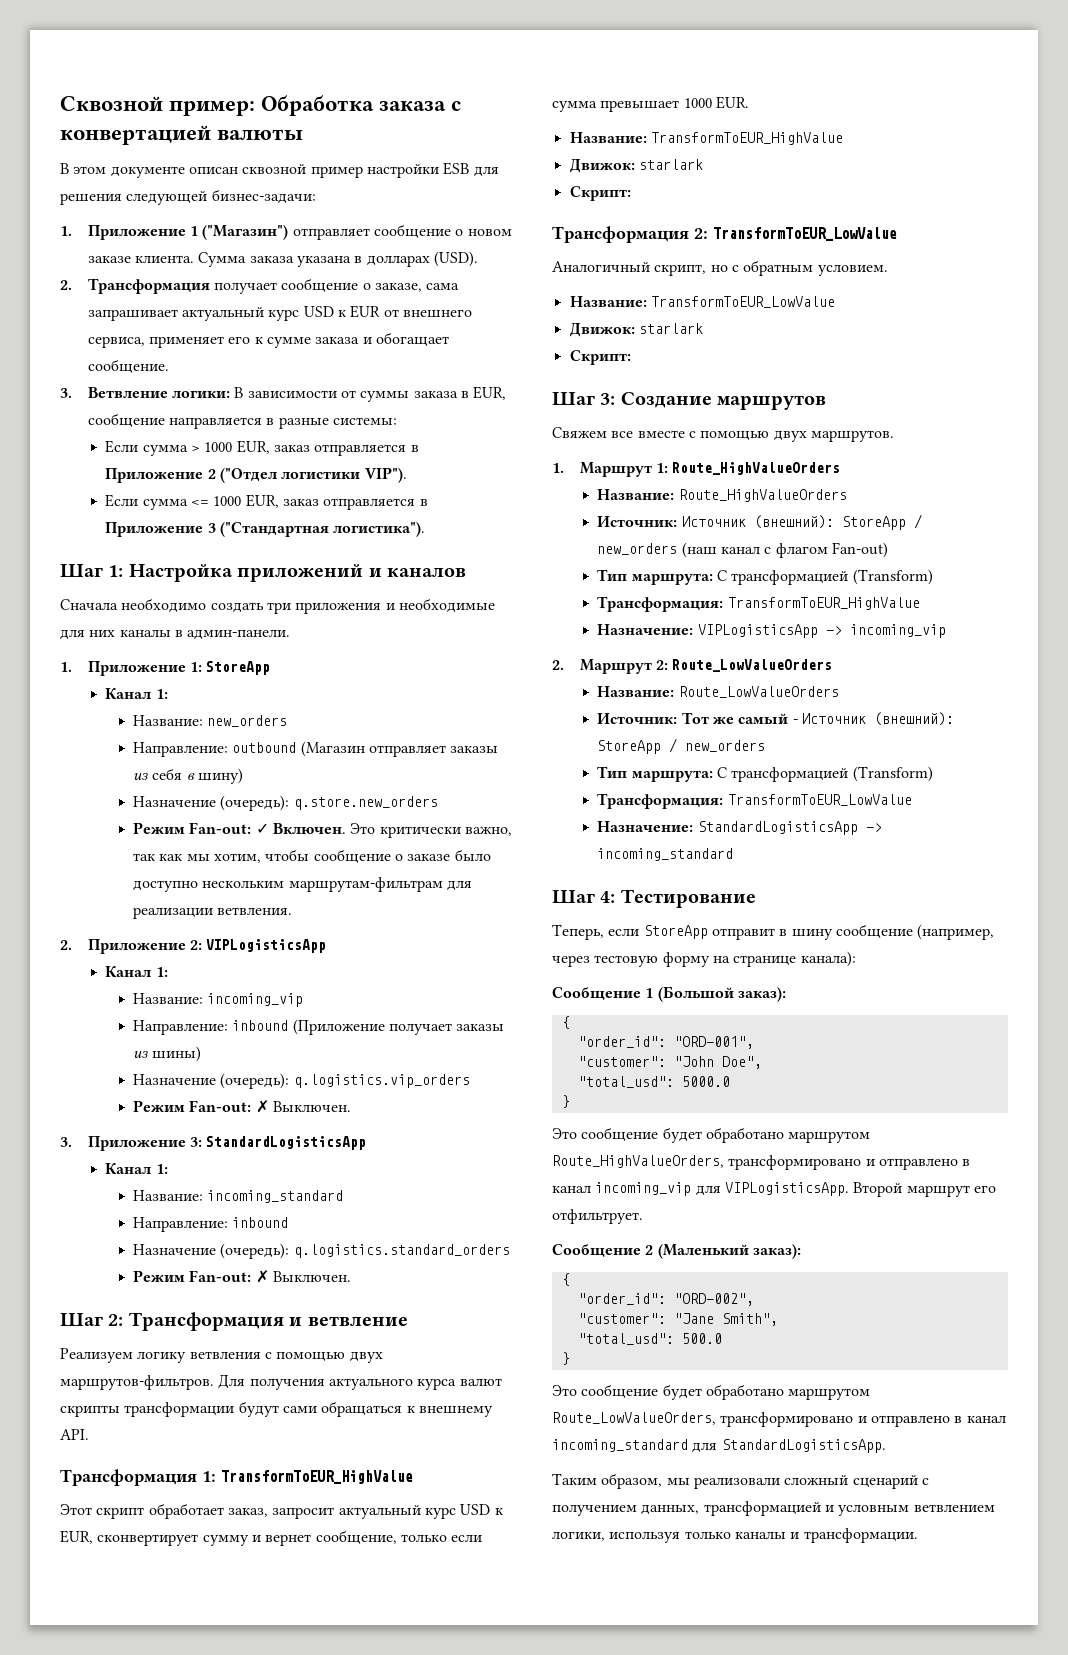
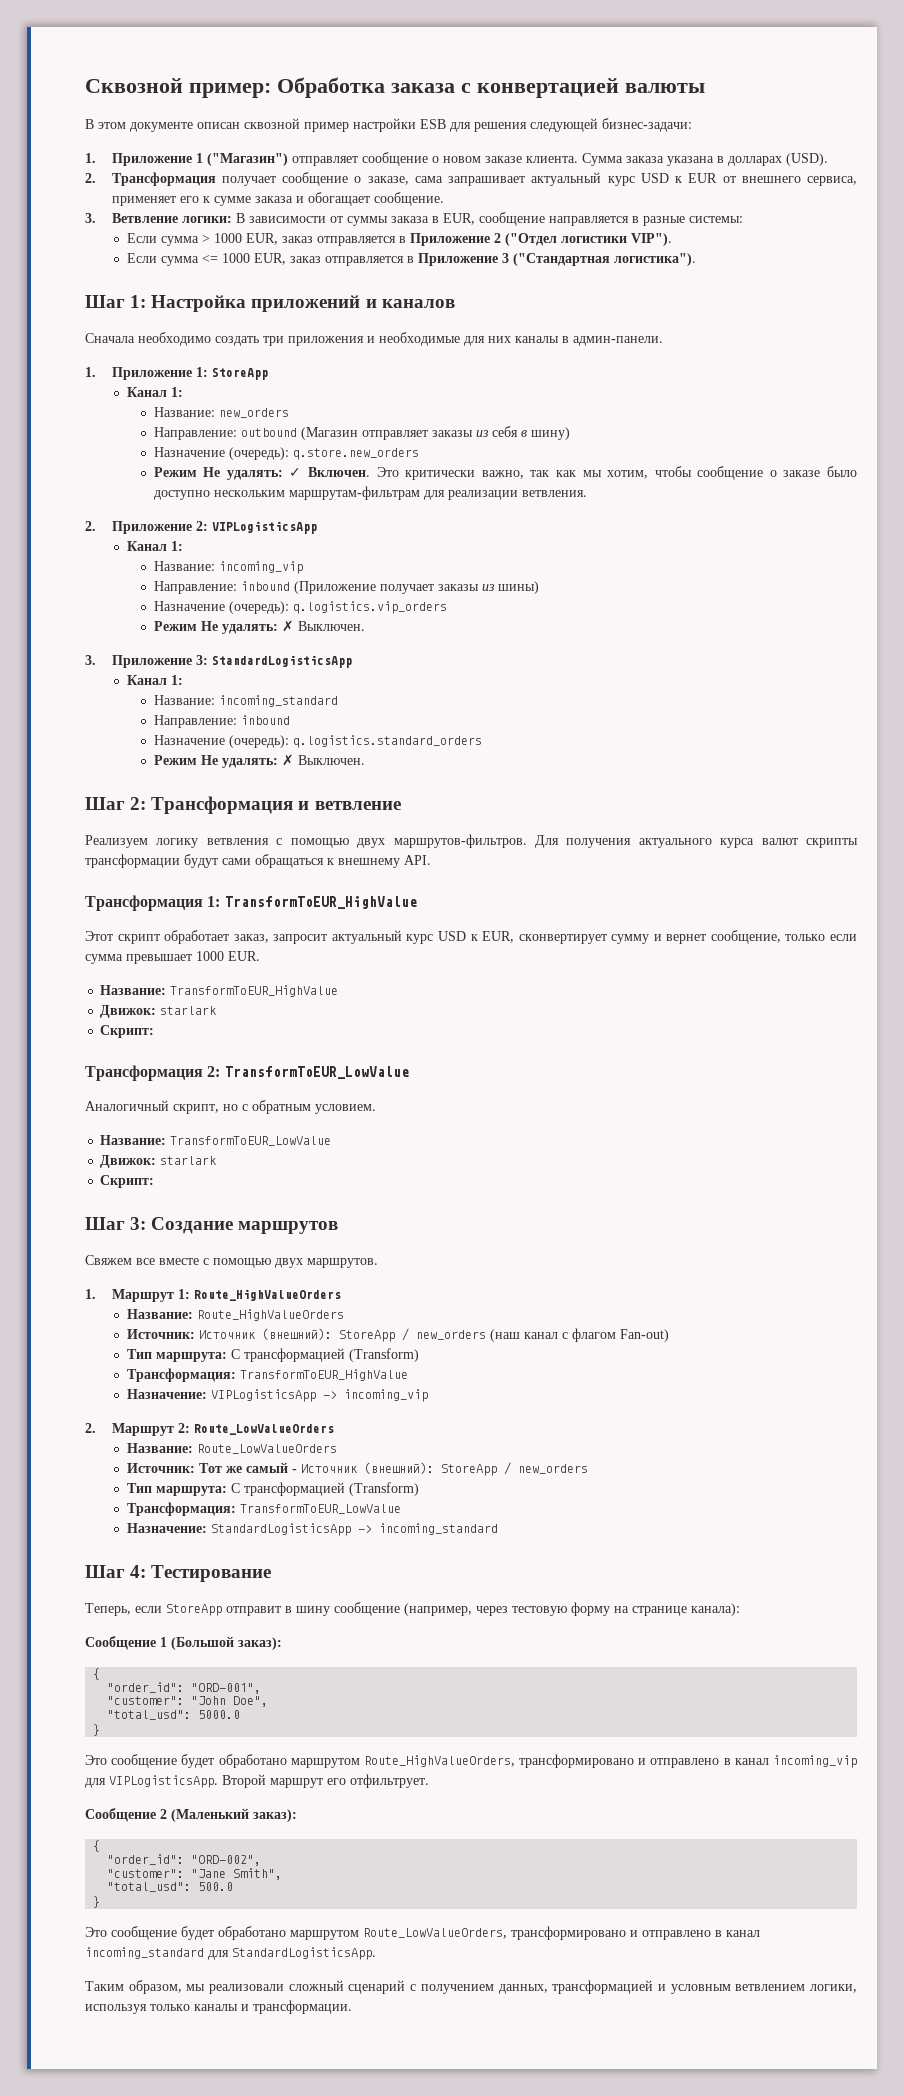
[189,822,252,834] Fan-out: -> [203,467,283,480] Не удалять:
[189,1100,252,1112] Fan-out: -> [200,621,278,634] Не удалять:
[189,1270,252,1282] Fan-out: -> [200,755,278,768] Не удалять:

